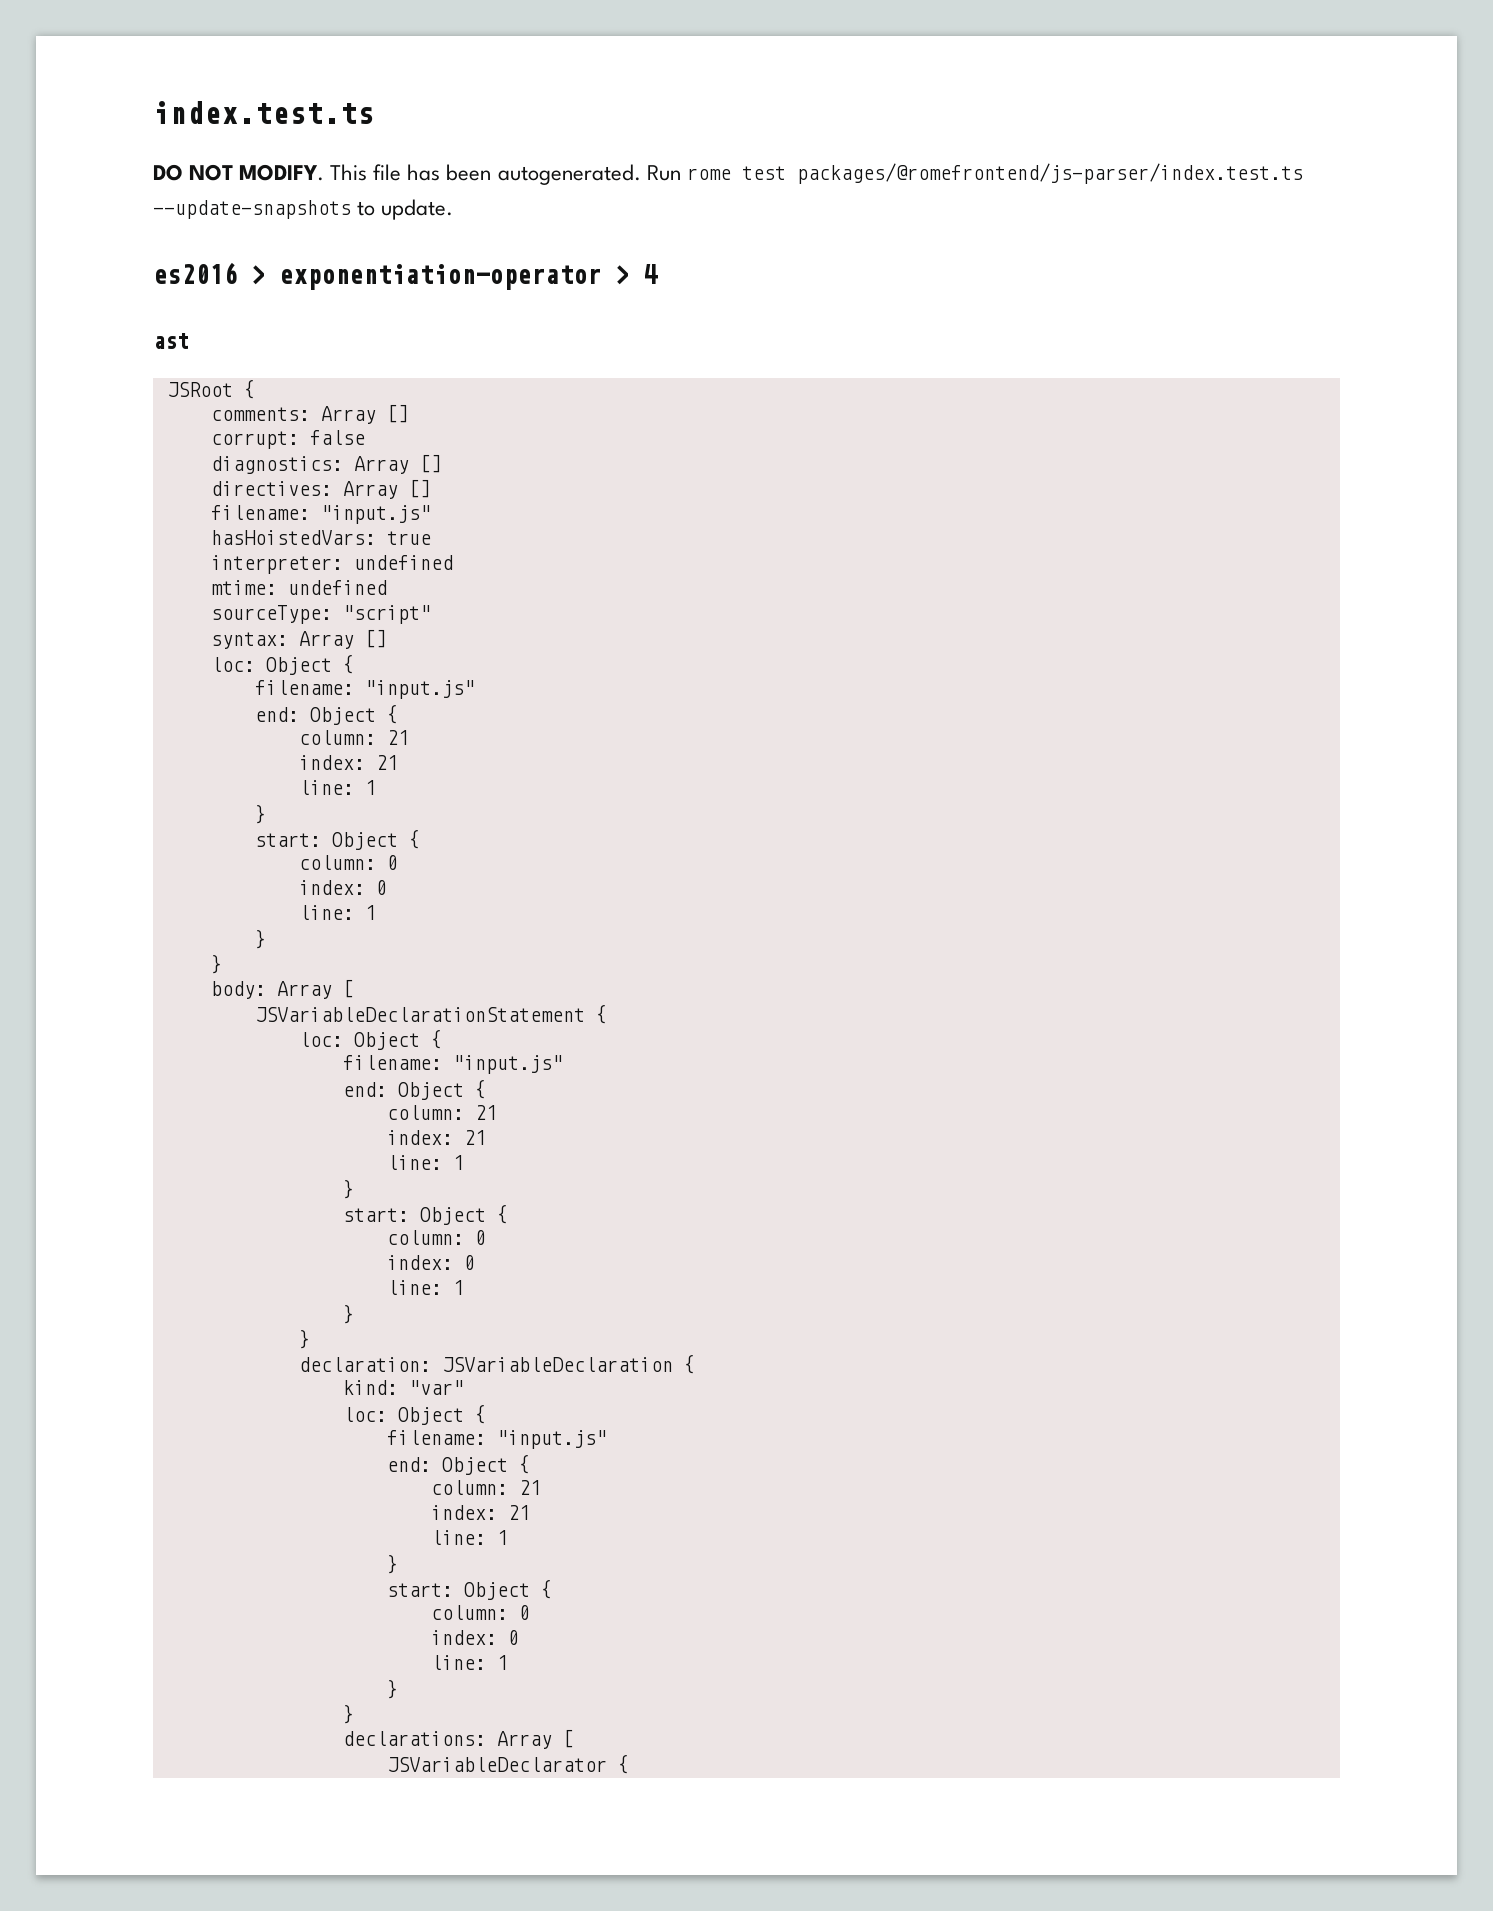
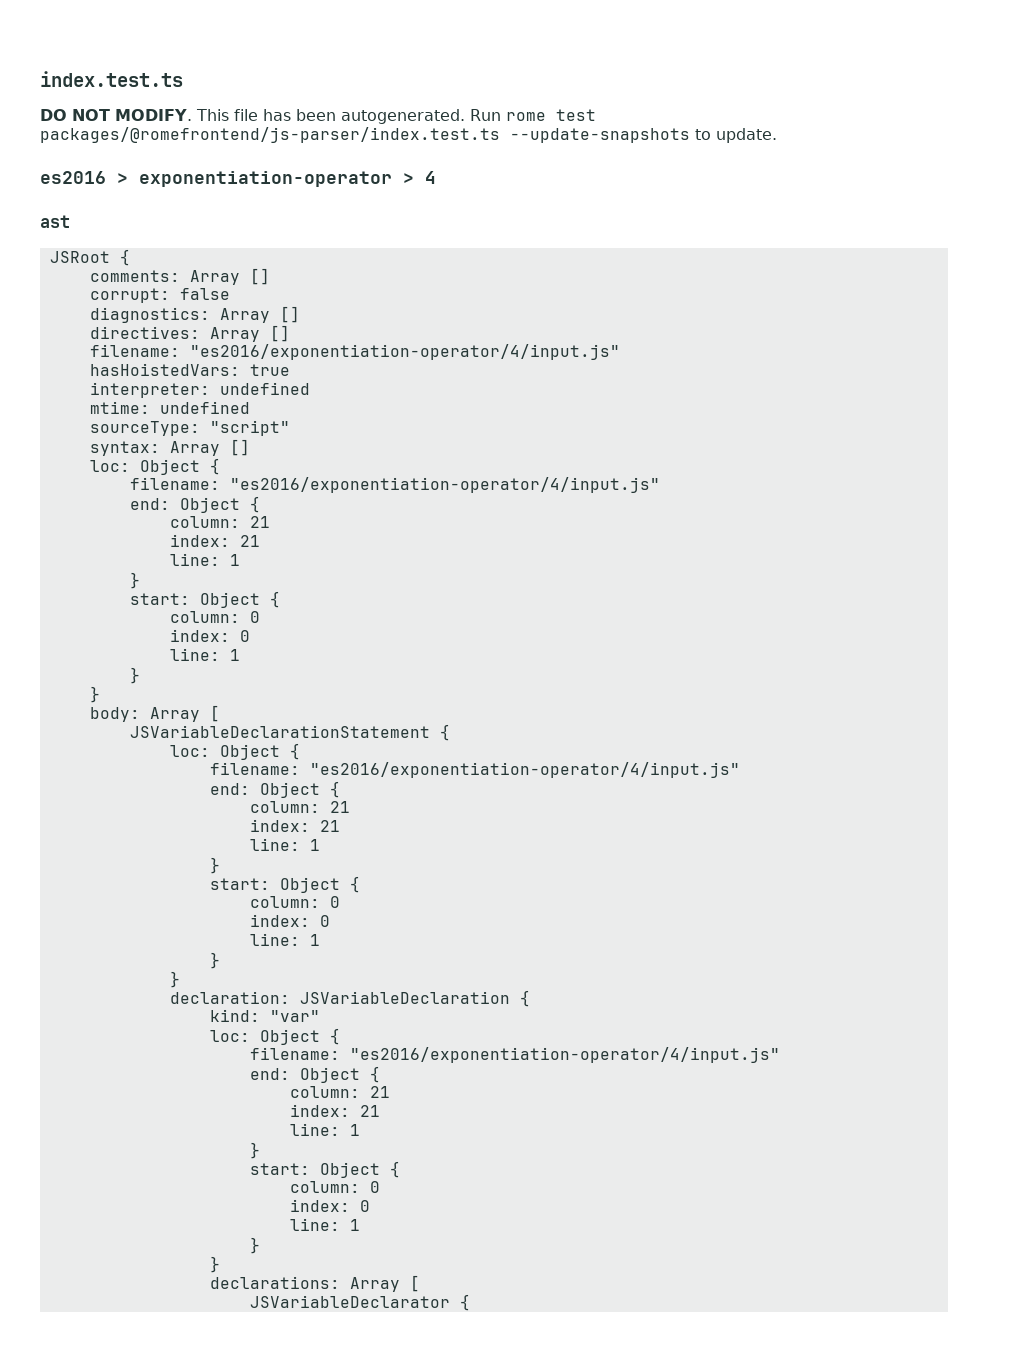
[320,505,431,524] "input.js" -> [189,344,620,360] "es2016/exponentiation-operator/4/input.js"
[364,680,475,699] "input.js" -> [229,477,660,493] "es2016/exponentiation-operator/4/input.js"
[452,1055,563,1074] "input.js" -> [309,762,740,778] "es2016/exponentiation-operator/4/input.js"
[496,1430,607,1449] "input.js" -> [349,1047,780,1063] "es2016/exponentiation-operator/4/input.js"

